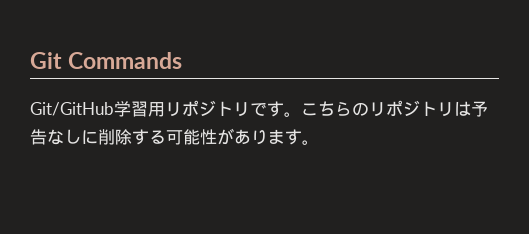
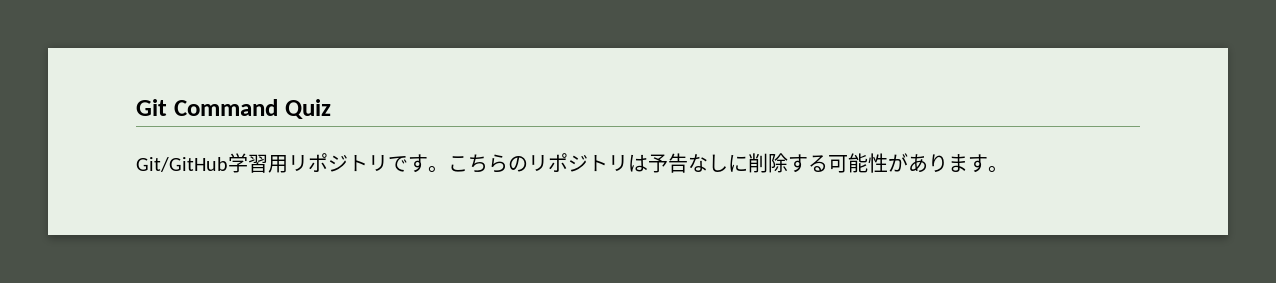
[68,52,183,69] Commands -> [173,99,331,119] Command Quiz

